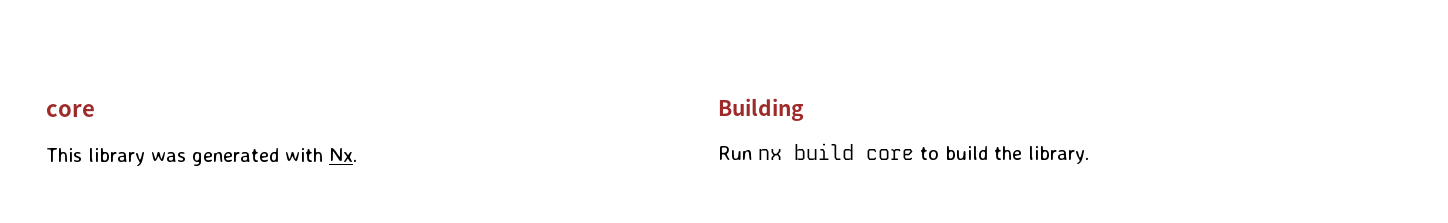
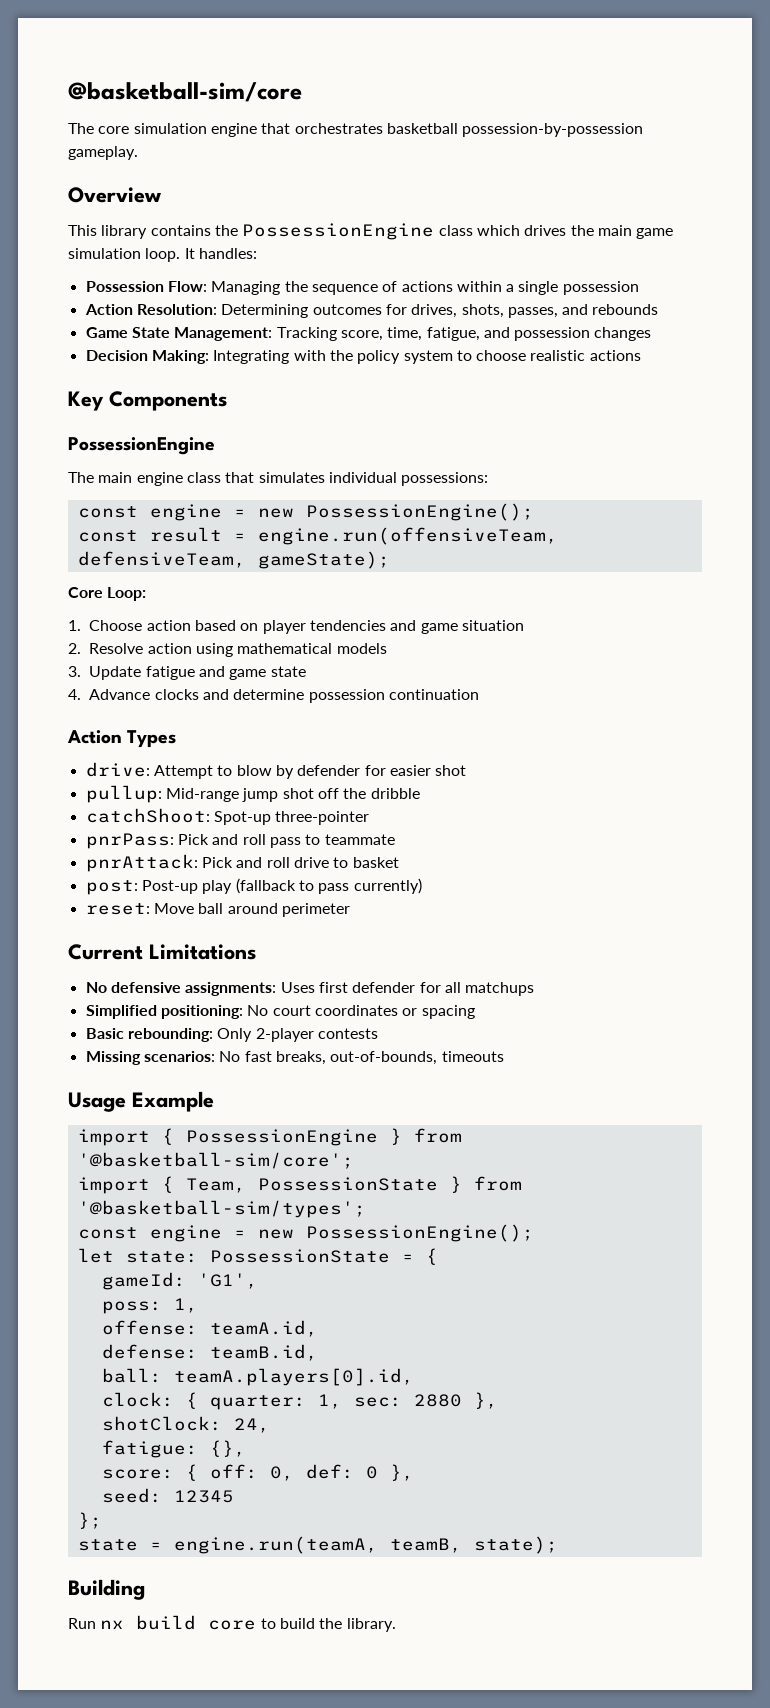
[46,104,95,117] [46,148,357,166] core // This library was generated with Nx. -> [68,82,302,102] [68,123,644,137] [68,146,138,160] [68,187,161,203] [68,223,674,240] [68,248,257,262] [85,281,639,295] [84,304,659,318] [85,327,652,341] [85,350,641,364] [68,391,227,411] [68,437,215,455] [68,472,489,486] [77,503,534,521] [77,527,558,545] [77,551,390,569] [68,587,147,601] [68,620,524,634] [68,643,387,657] [68,666,306,680] [68,689,479,703] [67,730,177,748] [85,762,467,779] [85,785,420,803] [85,808,370,825] [85,833,395,849] [85,854,399,872] [85,878,422,895] [85,903,350,917] [68,944,256,960] [85,982,535,996] [85,1005,475,1019] [85,1028,378,1042] [85,1051,504,1065] [68,1091,214,1112] [77,1128,462,1146] [77,1152,354,1169] [77,1176,522,1194] [77,1200,366,1218] [77,1224,534,1242] [77,1248,438,1265] [101,1272,258,1290] [101,1298,198,1314] [101,1320,318,1337] [101,1344,318,1361] [101,1368,414,1386] [101,1392,498,1410] [101,1416,270,1433] [101,1440,246,1458] [101,1464,414,1481] [101,1488,234,1503] [77,1512,102,1529] [77,1536,558,1554] @basketball-sim/core // The core simulation engine that orchestrates basketball possession-by-possession gameplay. // Overview // This library contains the PossessionEngine class which drives the main game simulation loop. It handles: // Possession Flow: Managing the sequence of actions within a single possession // Action Resolution: Determining outcomes for drives, shots, passes, and rebounds // Game State Management: Tracking score, time, fatigue, and possession changes // Decision Making: Integrating with the policy system to choose realistic actions // Key Components // PossessionEngine // The main engine class that simulates individual possessions: // const engine = new PossessionEngine(); // const result = engine.run(offensiveTeam, defensiveTeam, gameState); // Core Loop: // 1. Choose action based on player tendencies and game situation // 2. Resolve action using mathematical models // 3. Update fatigue and game state // 4. Advance clocks and determine possession continuation // Action Types // drive: Attempt to blow by defender for easier shot // pullup: Mid-range jump shot off the dribble // catchShoot: Spot-up three-pointer // pnrPass: Pick and roll pass to teammate // pnrAttack: Pick and roll drive to basket // post: Post-up play (fallback to pass currently) // reset: Move ball around perimeter // Current Limitations // No defensive assignments: Uses first defender for all matchups // Simplified positioning: No court coordinates or spacing // Basic rebounding: Only 2-player contests // Missing scenarios: No fast breaks, out-of-bounds, timeouts // Usage Example // import { PossessionEngine } from '@basketball-sim/core'; // import { Team, PossessionState } from '@basketball-sim/types'; // const engine = new PossessionEngine(); // let state: PossessionState = { // gameId: 'G1', // poss: 1, // offense: teamA.id, // defense: teamB.id, // ball: teamA.players[0].id, // clock: { quarter: 1, sec: 2880 }, // shotClock: 24, // fatigue: {}, // score: { off: 0, def: 0 }, // seed: 12345 // }; // state = engine.run(teamA, teamB, state);

